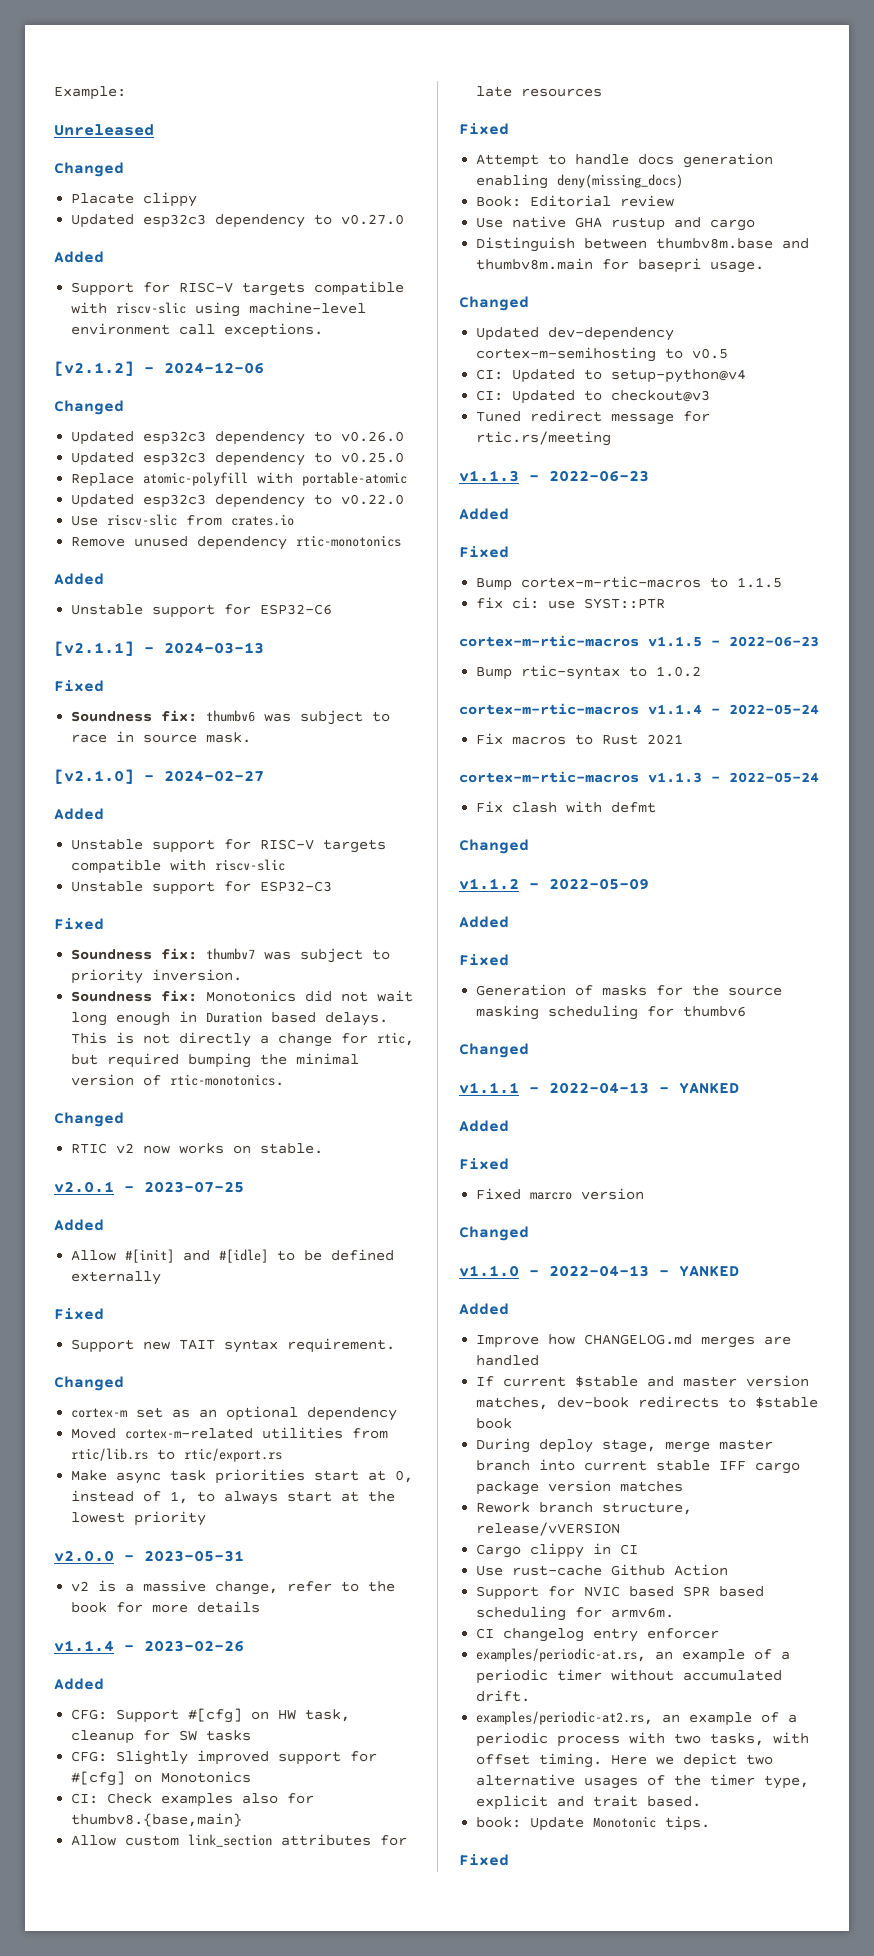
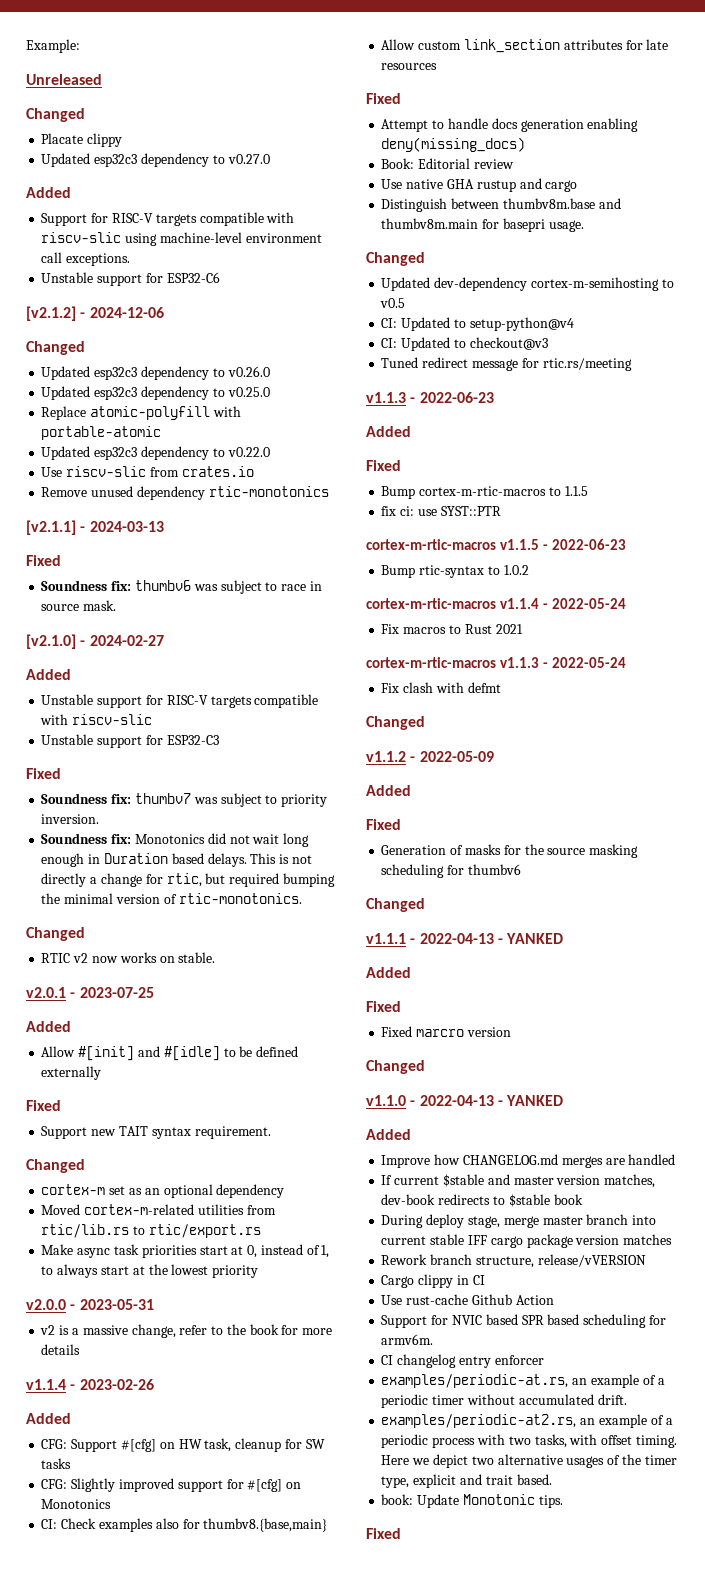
(324, 330) none -> [41,272,220,286] // Unstable support for ESP32-C6
[54,573,104,585] [71,604,333,618] // Added // Unstable support for ESP32-C6 -> (329, 491) none

